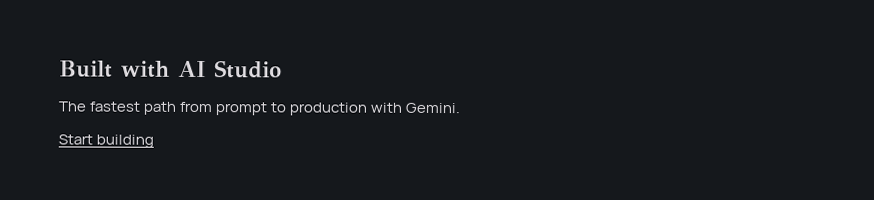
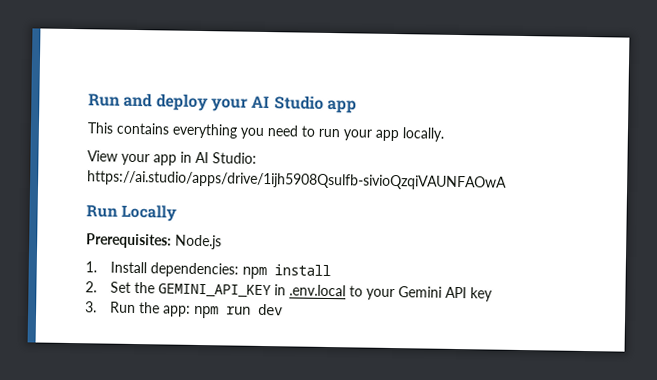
[59,60,282,79] [58,101,461,116] [58,134,155,148] Built with AI Studio // The fastest path from prompt to production with Gemini. // Start building -> [88,92,357,114] [87,122,444,142] [87,150,257,166] [87,170,507,191] [86,204,178,222] [86,233,222,250] [85,261,331,280] [85,281,493,302] [85,301,283,319] Run and deploy your AI Studio app // This contains everything you need to run your app locally. // View your app in AI Studio: https://ai.studio/apps/drive/1ijh5908Qsulfb-sivioQzqiVAUNFAOwA // Run Locally // Prerequisites: Node.js // 1. Install dependencies: npm install // 2. Set the GEMINI_API_KEY in .env.local to your Gemini API key // 3. Run the app: npm run dev

